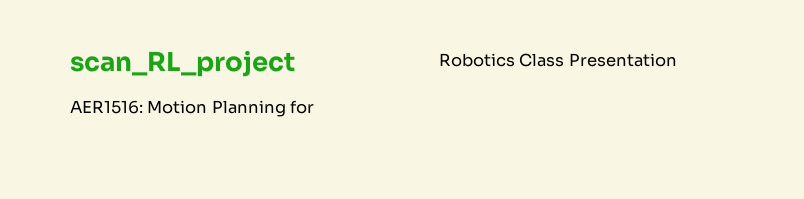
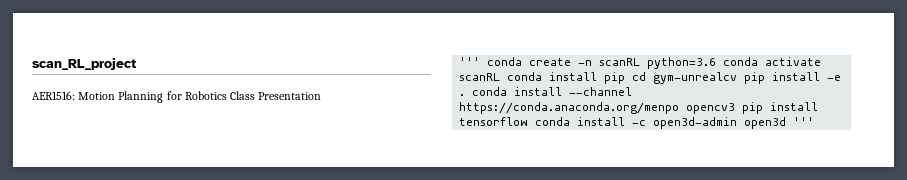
(677, 60) none -> [459,57,822,69] [459,72,842,84] [459,87,633,96] [459,102,819,114] [459,117,815,129] // ''' conda create -n scanRL python=3.6 conda activate scanRL conda install pip cd gym-unrealcv pip install -e . conda install --channel https://conda.anaconda.org/menpo opencv3 pip install tensorflow conda install -c open3d-admin open3d '''

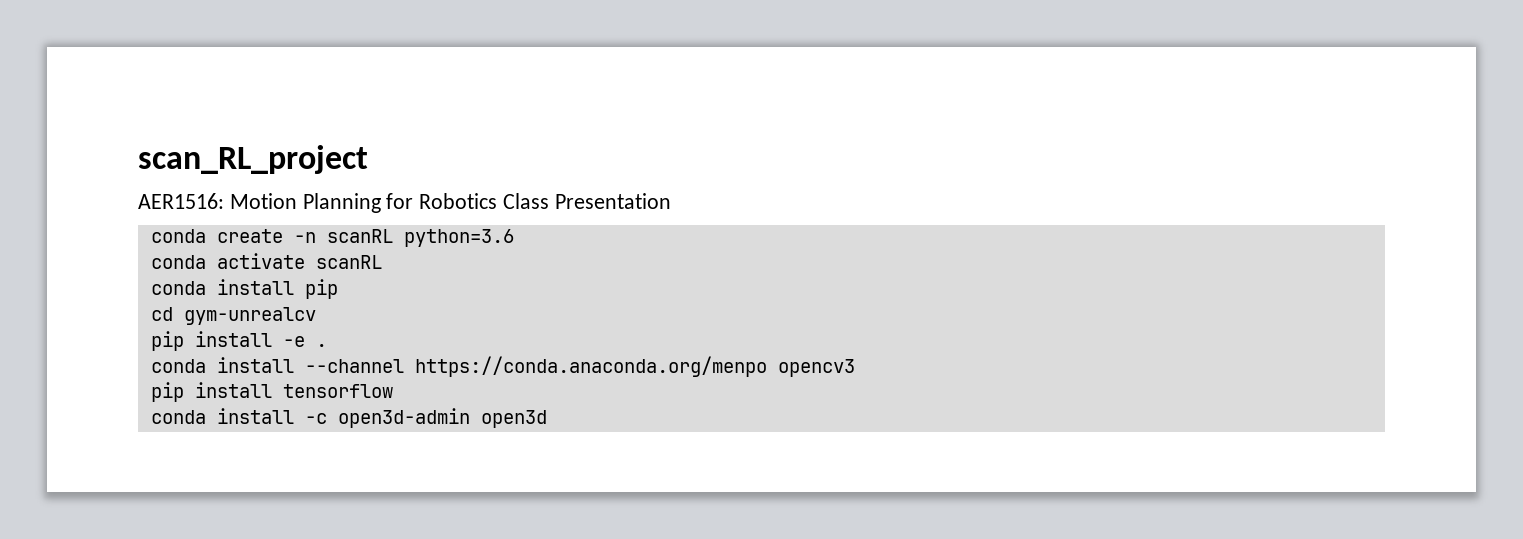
[459,57,481,66] ''' -> (671, 201) none
(717, 63) none -> (514, 238) //
(501, 77) none -> (382, 262) //
(626, 78) none -> (338, 289) //
(738, 78) none -> (316, 316) //
(466, 95) none -> (327, 345) //
(736, 108) none -> (855, 368) //
(529, 121) none -> (393, 391) //
[793,117,815,126] ''' -> (547, 419) none

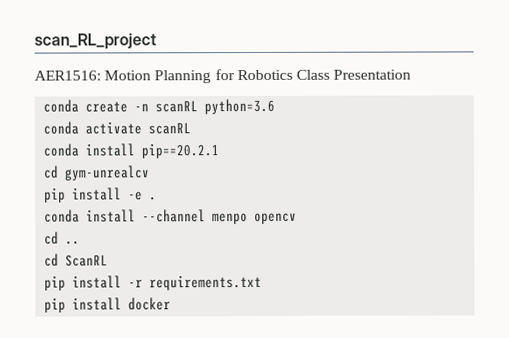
[304,279,338,299] pip -> [141,143,220,159] pip==20.2.1
[414,356,855,377] [150,382,393,402] [150,408,547,428] https://conda.anaconda.org/menpo opencv3 // pip install tensorflow // conda install -c open3d-admin open3d -> [212,212,298,225] [44,231,81,245] [44,253,109,267] [44,274,263,291] [44,297,172,313] menpo opencv // cd .. // cd ScanRL // pip install -r requirements.txt // pip install docker

